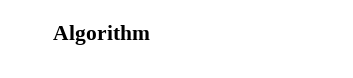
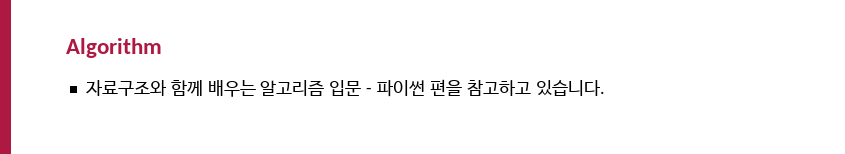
(150, 35) none -> [85,79,605,97] // 자료구조와 함께 배우는 알고리즘 입문 - 파이썬 편을 참고하고 있습니다.

